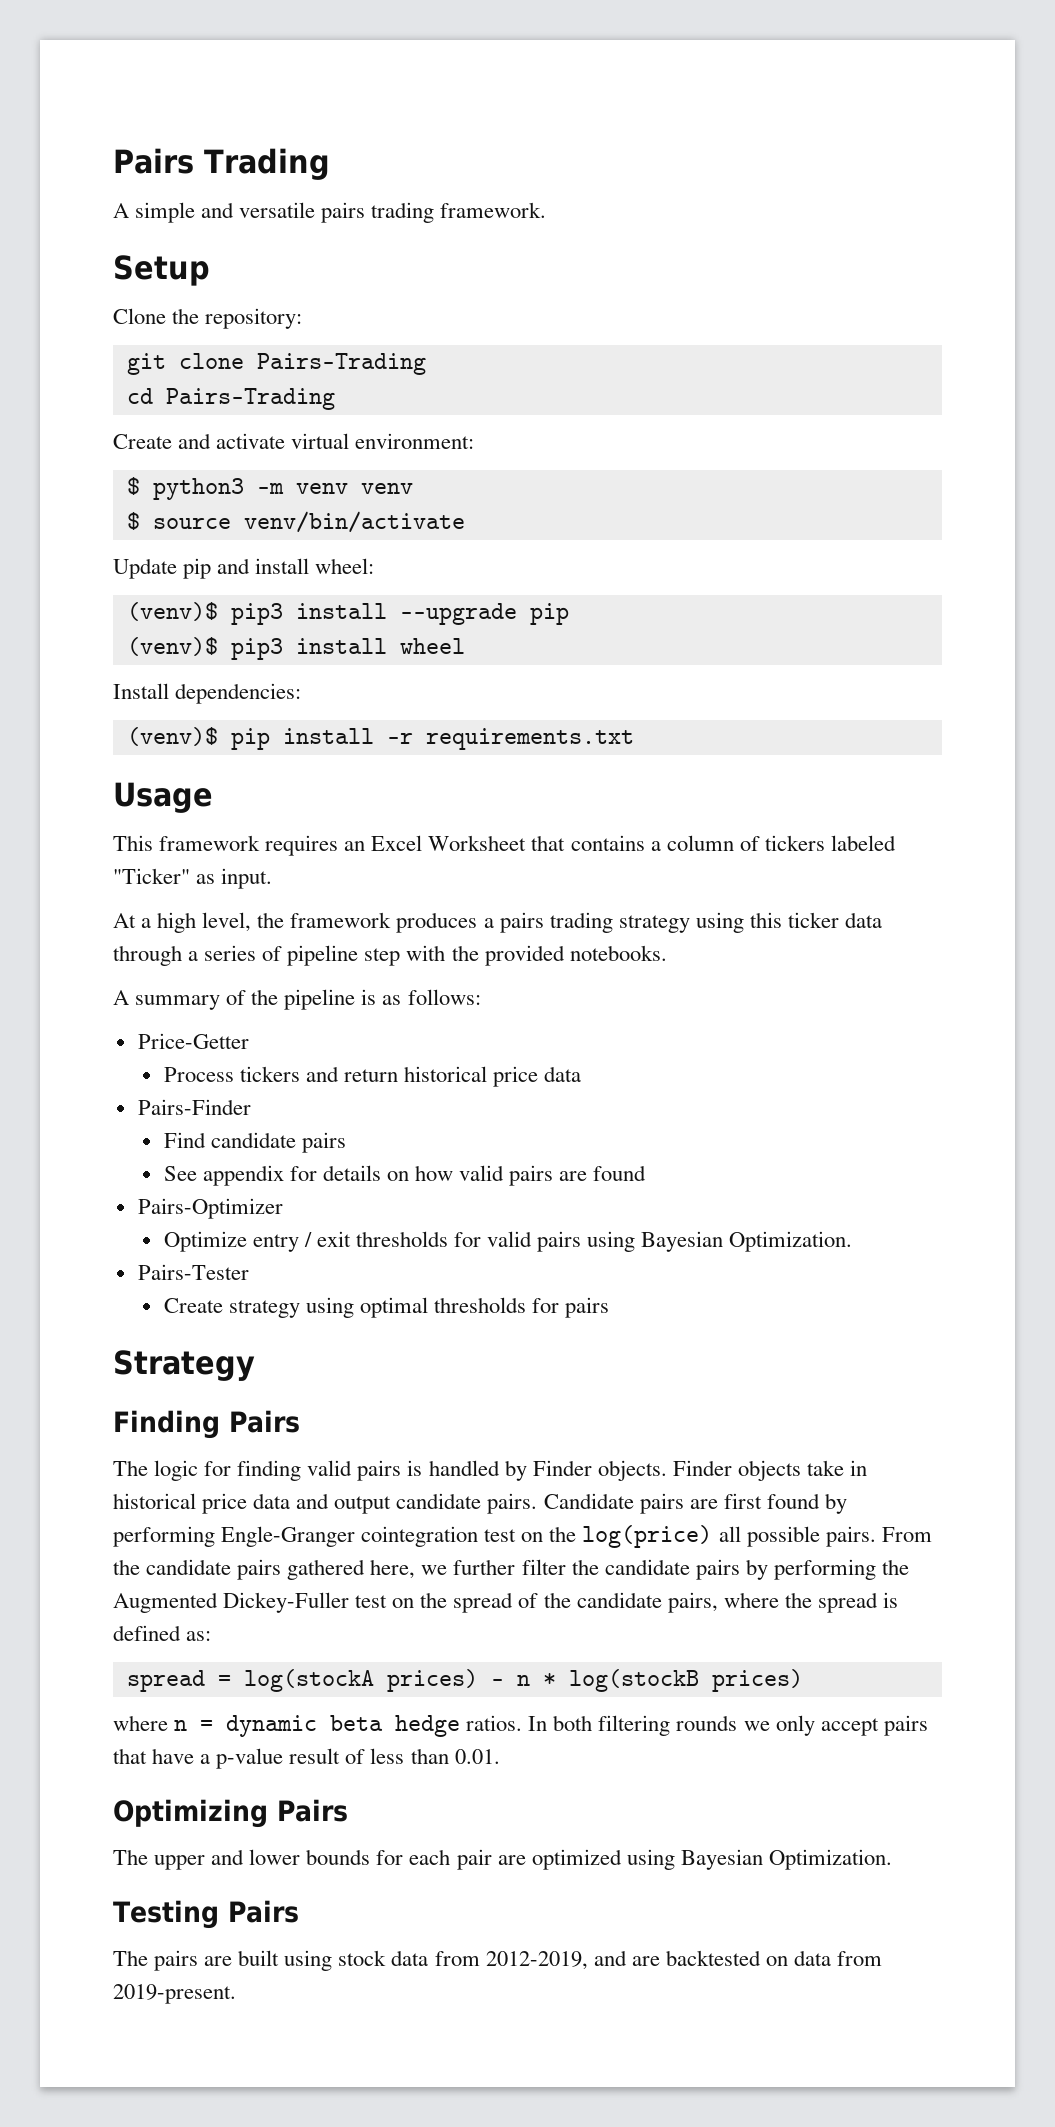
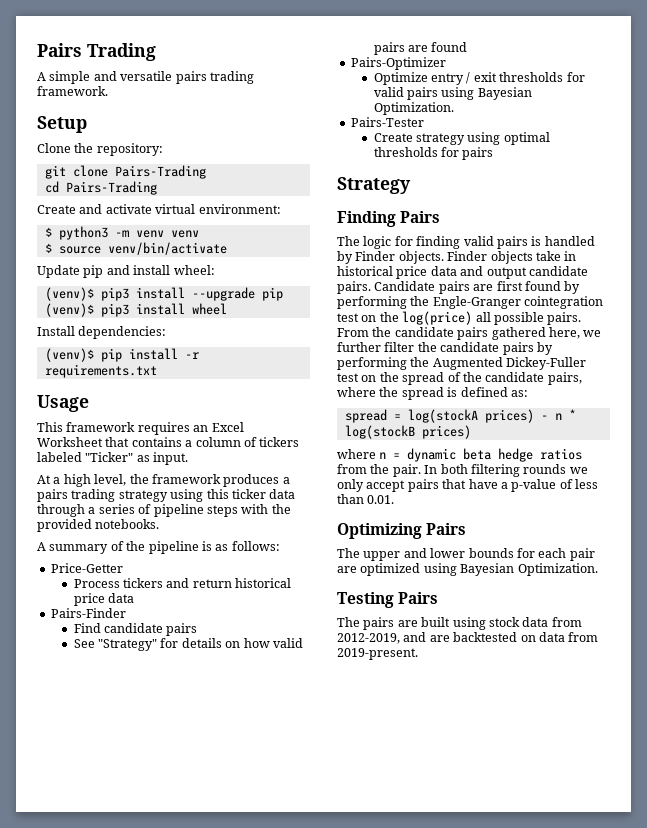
[364,948,401,966] step -> [206,505,238,517] steps
[202,1165,284,1186] appendix -> [98,639,158,651] "Strategy"
(215, 1536) none -> [410,296,430,306] the
[466,1715,523,1731] ratios. -> [540,448,583,460] [337,464,421,477] ratios from the pair.
[289,1748,341,1764] result -> (557, 485) none

